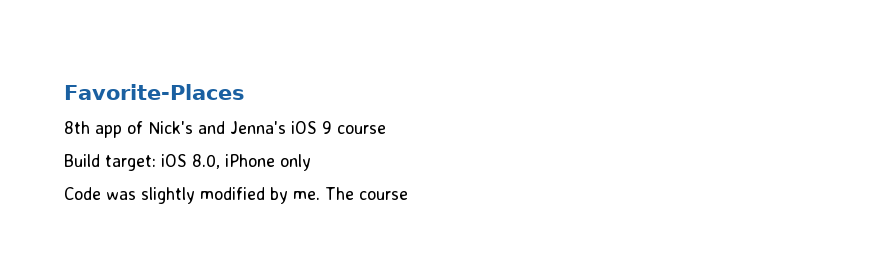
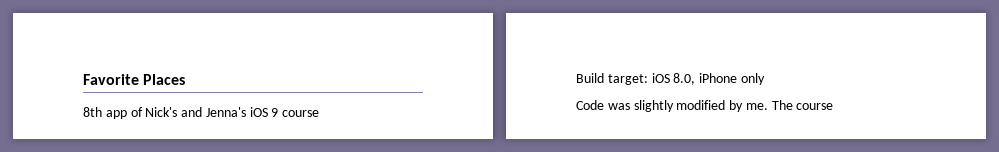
[64,84,245,100] Favorite-Places -> [83,74,186,85] Favorite Places

